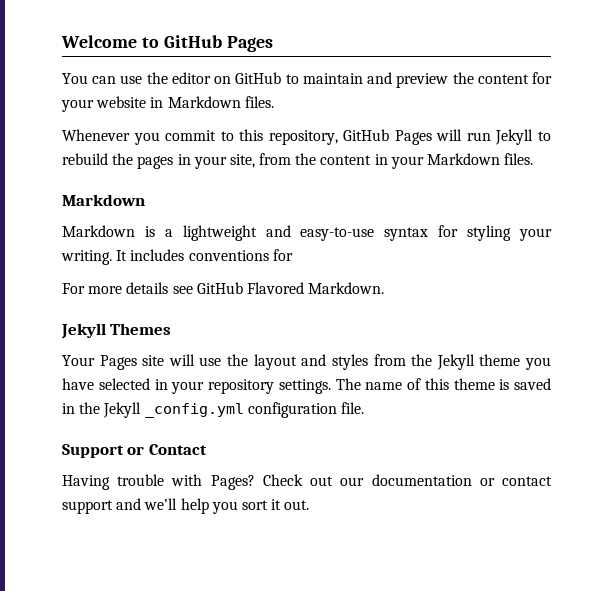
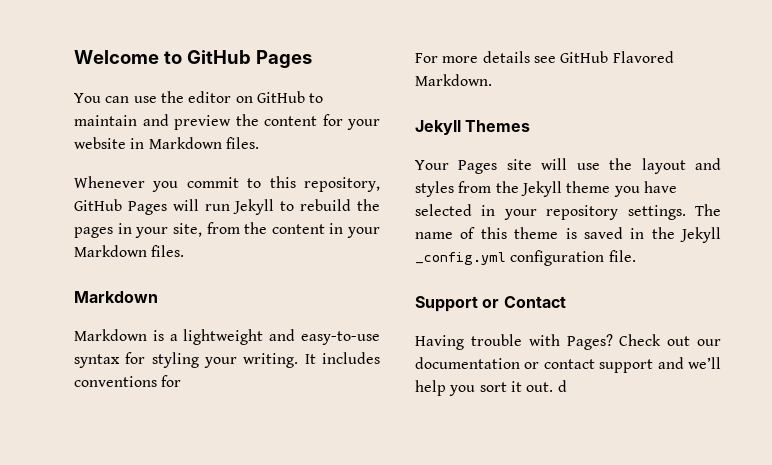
(310, 505) none -> [557,380,567,392] d

